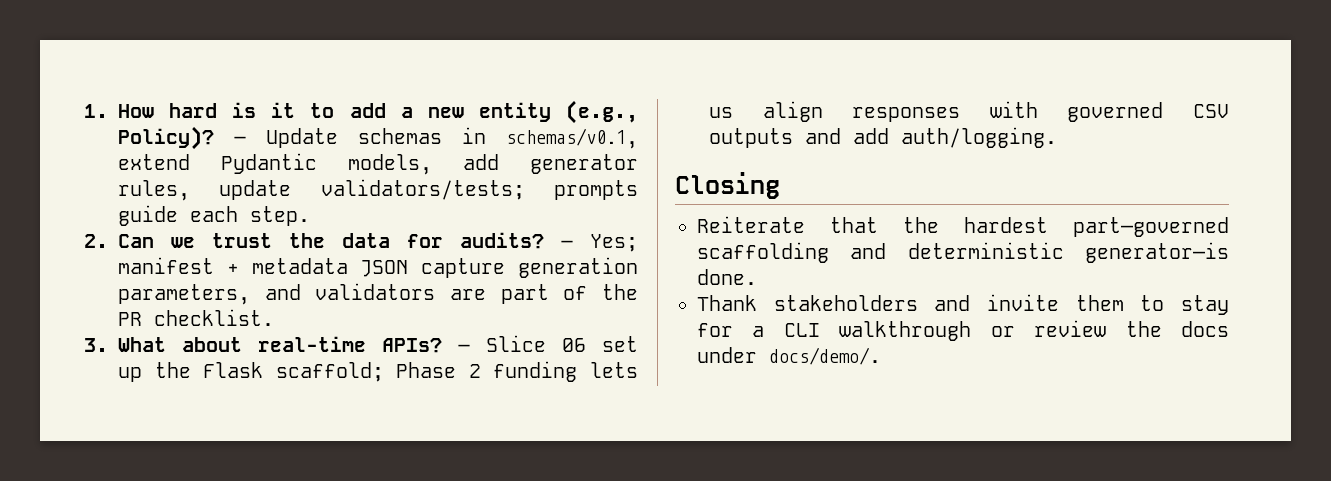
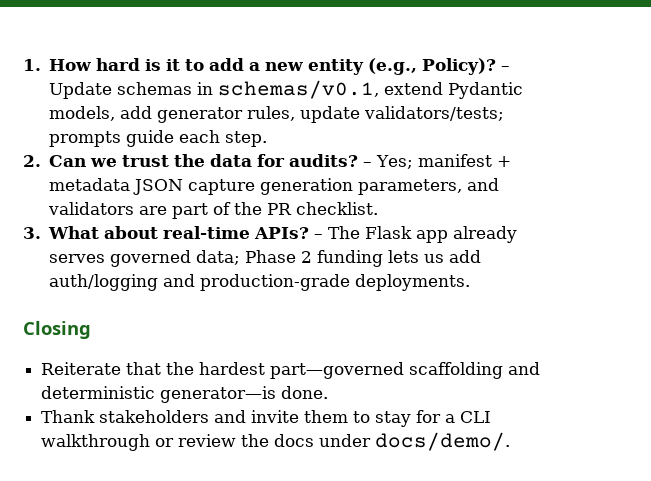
[486,335,638,352] [118,362,384,382] Slice 06 set up the Flask scaffold; -> [328,226,518,243] [49,250,241,267] The Flask app already serves governed data;
[762,101,1229,122] [709,127,1057,148] align responses with governed CSV outputs and add auth/logging. -> [449,250,482,263] [49,274,471,291] add auth/logging and production-grade deployments.

